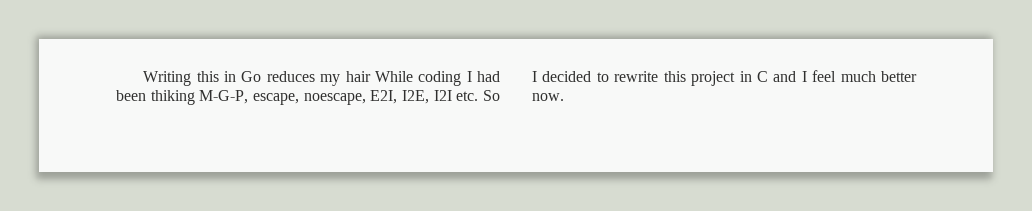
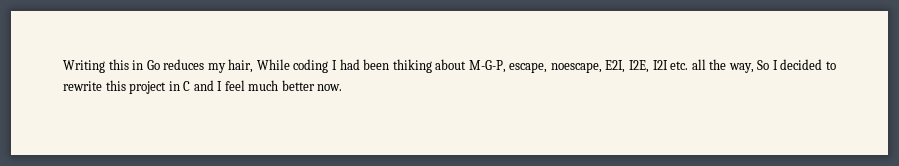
[345,71,371,82] hair -> [228,59,254,73] hair,
(195, 97) none -> [435,59,467,70] about
(479, 96) none -> [691,59,754,73] all the way,

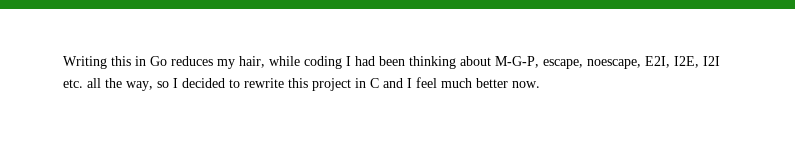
[256,59,290,70] While -> [269,56,300,66] while
[392,59,432,73] thiking -> [409,56,456,69] thinking
[757,60,770,70] So -> [157,81,169,88] so

